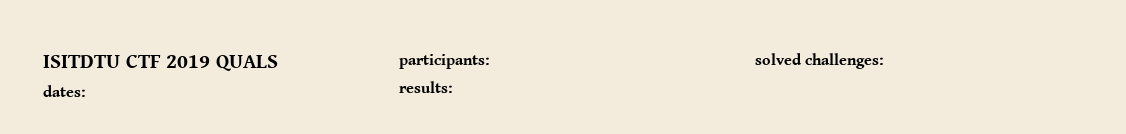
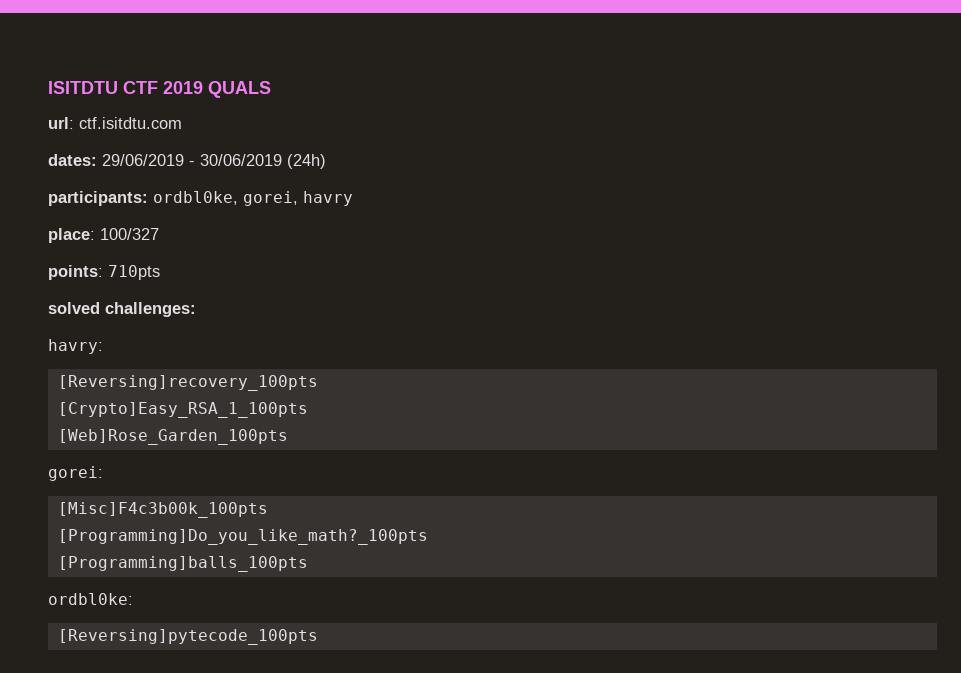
(279, 63) none -> [48,117,182,129] // url: ctf.isitdtu.com
[399,54,490,69] [399,81,453,93] [755,53,885,69] // participants: // results: // solved challenges: -> [102,154,326,169] [48,191,353,206] [48,228,159,243] [48,265,160,280] [48,302,196,317] [48,339,103,354] [57,375,318,391] [57,402,308,418] [57,429,288,445] [48,466,103,481] [57,502,268,518] [57,529,428,545] [57,556,308,572] [48,593,133,605] [57,629,318,645] 29/06/2019 - 30/06/2019 (24h) // participants: ordbl0ke, gorei, havry // place: 100/327 // points: 710pts // solved challenges: // havry: // [Reversing]recovery_100pts // [Crypto]Easy_RSA_1_100pts // [Web]Rose_Garden_100pts // gorei: // [Misc]F4c3b00k_100pts // [Programming]Do_you_like_math?_100pts // [Programming]balls_100pts // ordbl0ke: // [Reversing]pytecode_100pts

